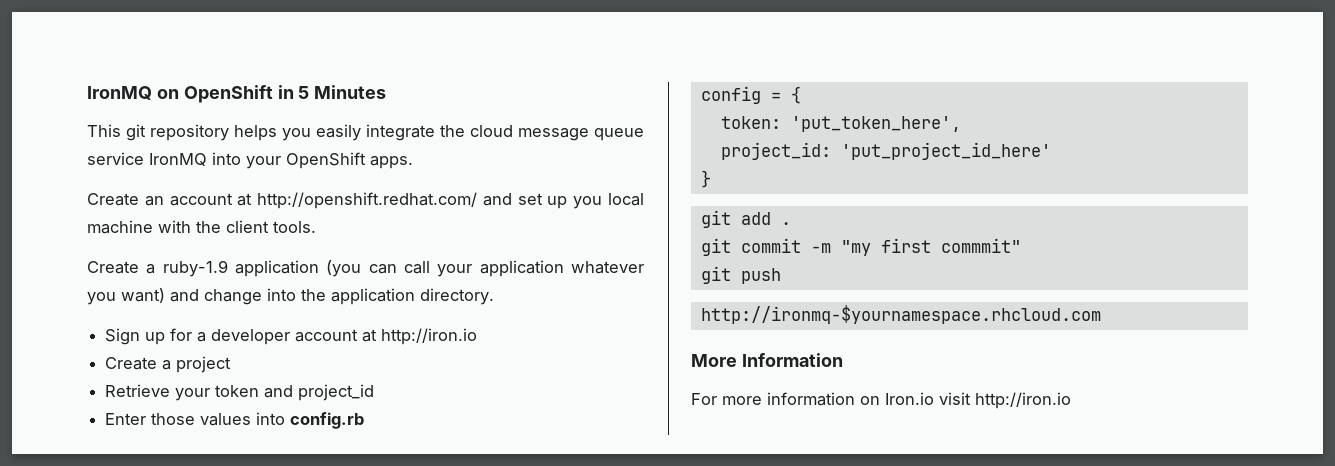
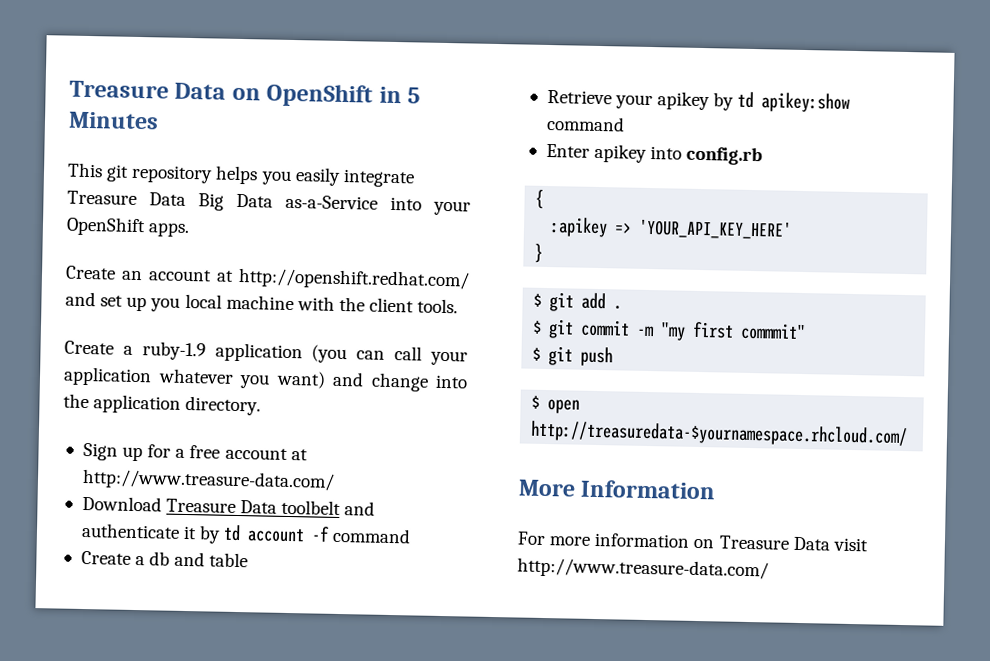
[87,86,152,100] IronMQ -> [69,80,227,100] Treasure Data
[440,125,644,141] [87,152,207,166] the cloud message queue service IronMQ -> [67,190,378,211] Treasure Data Big Data as-a-Service
[211,328,478,345] [105,356,232,373] developer account at http://iron.io // Create a project -> [189,445,308,461] [81,468,335,492] [81,495,376,516] [80,522,412,544] [80,550,249,568] free account at http://www.treasure-data.com/ // Download Treasure Data toolbelt and authenticate it by td account -f command // Create a db and table
[215,384,375,401] token and project_id -> [657,91,851,113] [545,115,625,132] apikey by td apikey:show command
[151,413,252,426] those values -> [594,143,648,163] apikey
[700,86,781,104] config = -> (764, 156) none
[720,116,961,132] [720,142,1051,160] token: 'put_token_here', // project_id: 'put_project_id_here' -> [550,217,793,240] :apikey => 'YOUR_API_KEY_HERE'
(711, 179) none -> [533,293,543,307] $
(791, 223) none -> [532,320,543,334] $
(1021, 245) none -> [532,347,542,361] $
[700,305,1101,324] http://ironmq-$yournamespace.rhcloud.com -> [531,395,581,414] [530,420,909,448] $ open http://treasuredata-$yournamespace.rhcloud.com/
[885,392,1071,409] Iron.io visit http://iron.io -> [718,535,869,552] [517,557,769,581] Treasure Data visit http://www.treasure-data.com/

